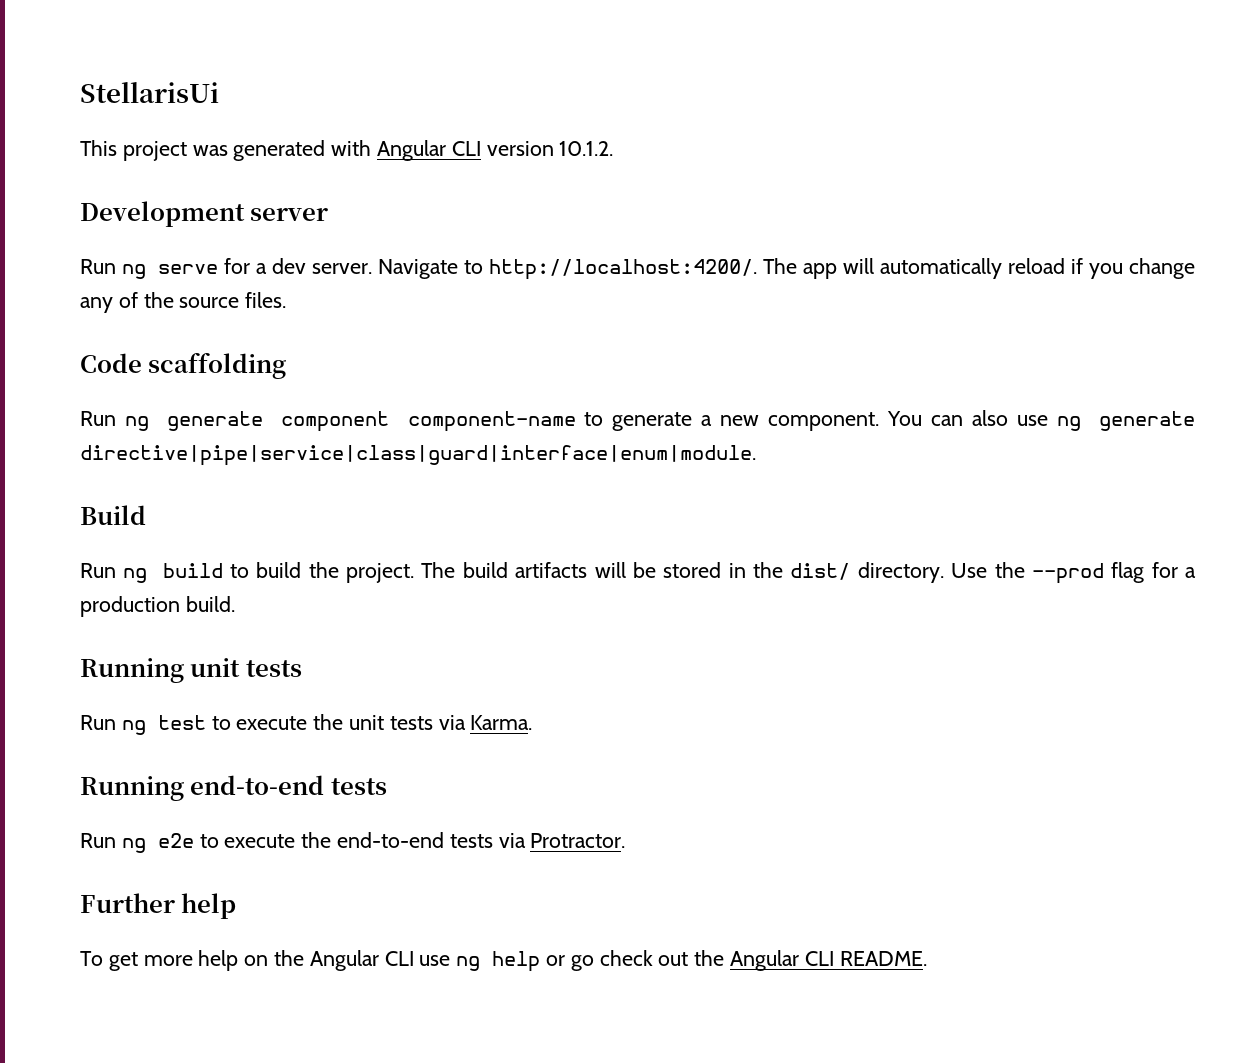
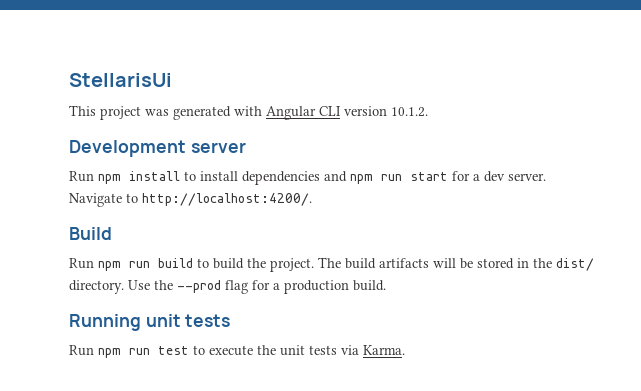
[121,264,219,279] ng serve -> [98,171,448,185] npm install to install dependencies and npm run start
[763,258,1195,279] [80,292,287,313] [80,352,287,379] [80,410,1195,432] [80,445,756,466] The app will automatically reload if you change any of the source files. // Code scaffolding // Run ng generate component component-name to generate a new component. You can also use ng generate directive|pipe|service|class|guard|interface|enum|module. -> (312, 199) none
[123,568,148,583] ng -> [98,261,150,271] npm run
[121,720,146,735] ng -> [98,348,150,358] npm run
[80,775,387,801] [80,832,626,853] [80,893,237,919] [80,950,927,972] // Running end-to-end tests // Run ng e2e to execute the end-to-end tests via Protractor. // Further help // To get more help on the Angular CLI use ng help or go check out the Angular CLI README. -> (405, 350) none

